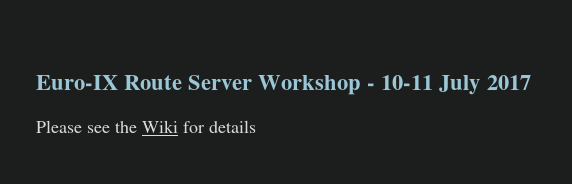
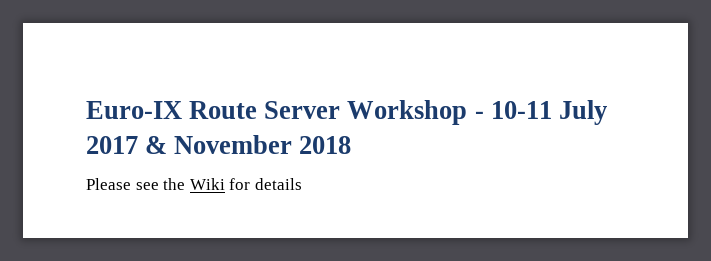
(531, 82) none -> [145,135,352,154] & November 2018

